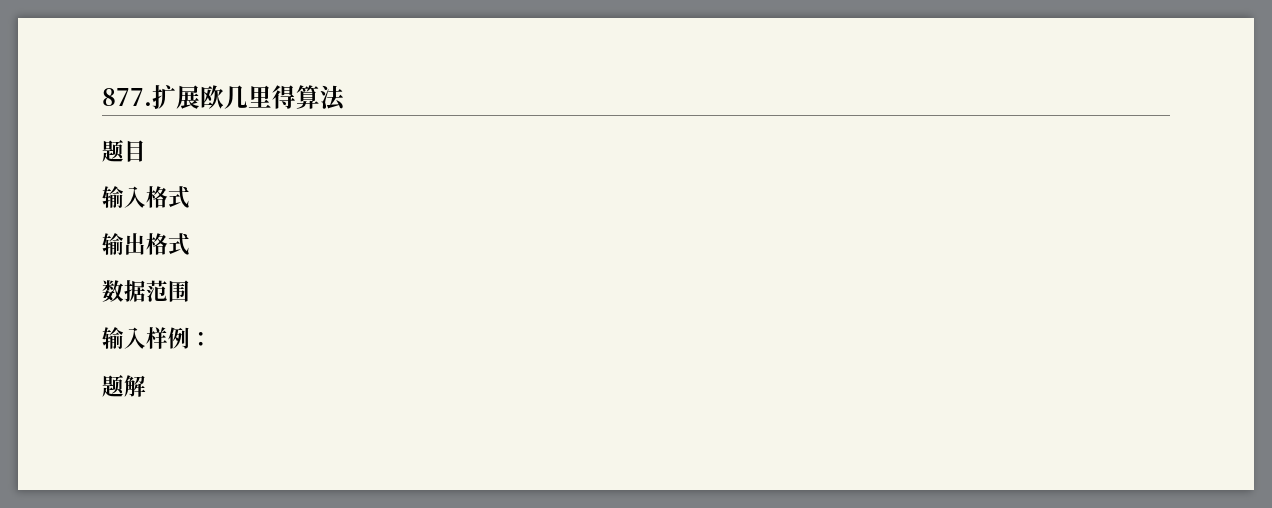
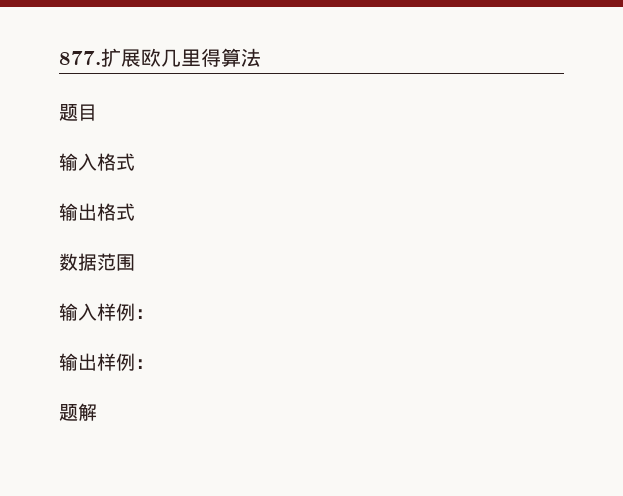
(212, 339) none -> [59,353,154,371] // 输出样例：

